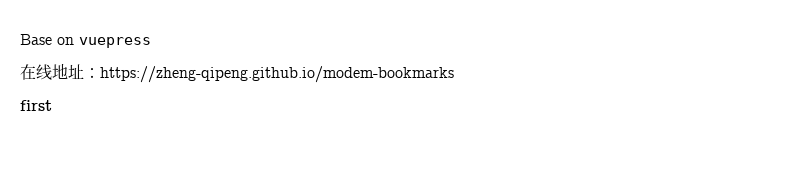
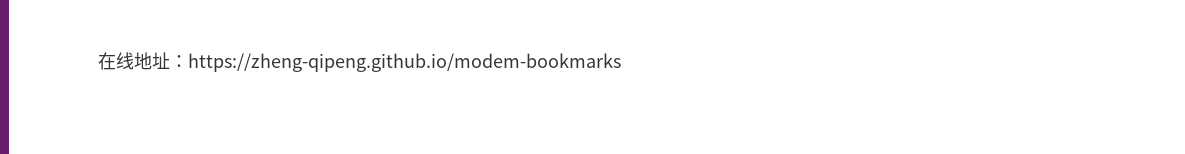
[20,34,151,48] Base on vuepress // -> (98, 61) none
[20,100,52,111] // first -> (621, 62) none

